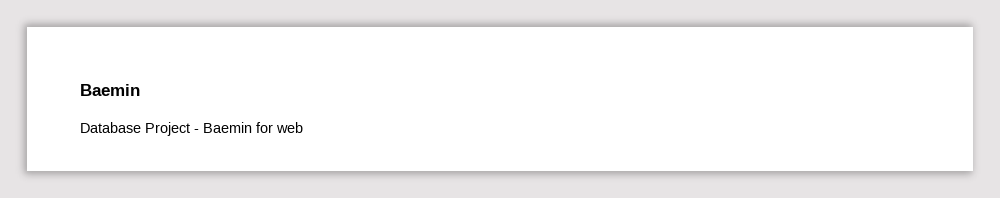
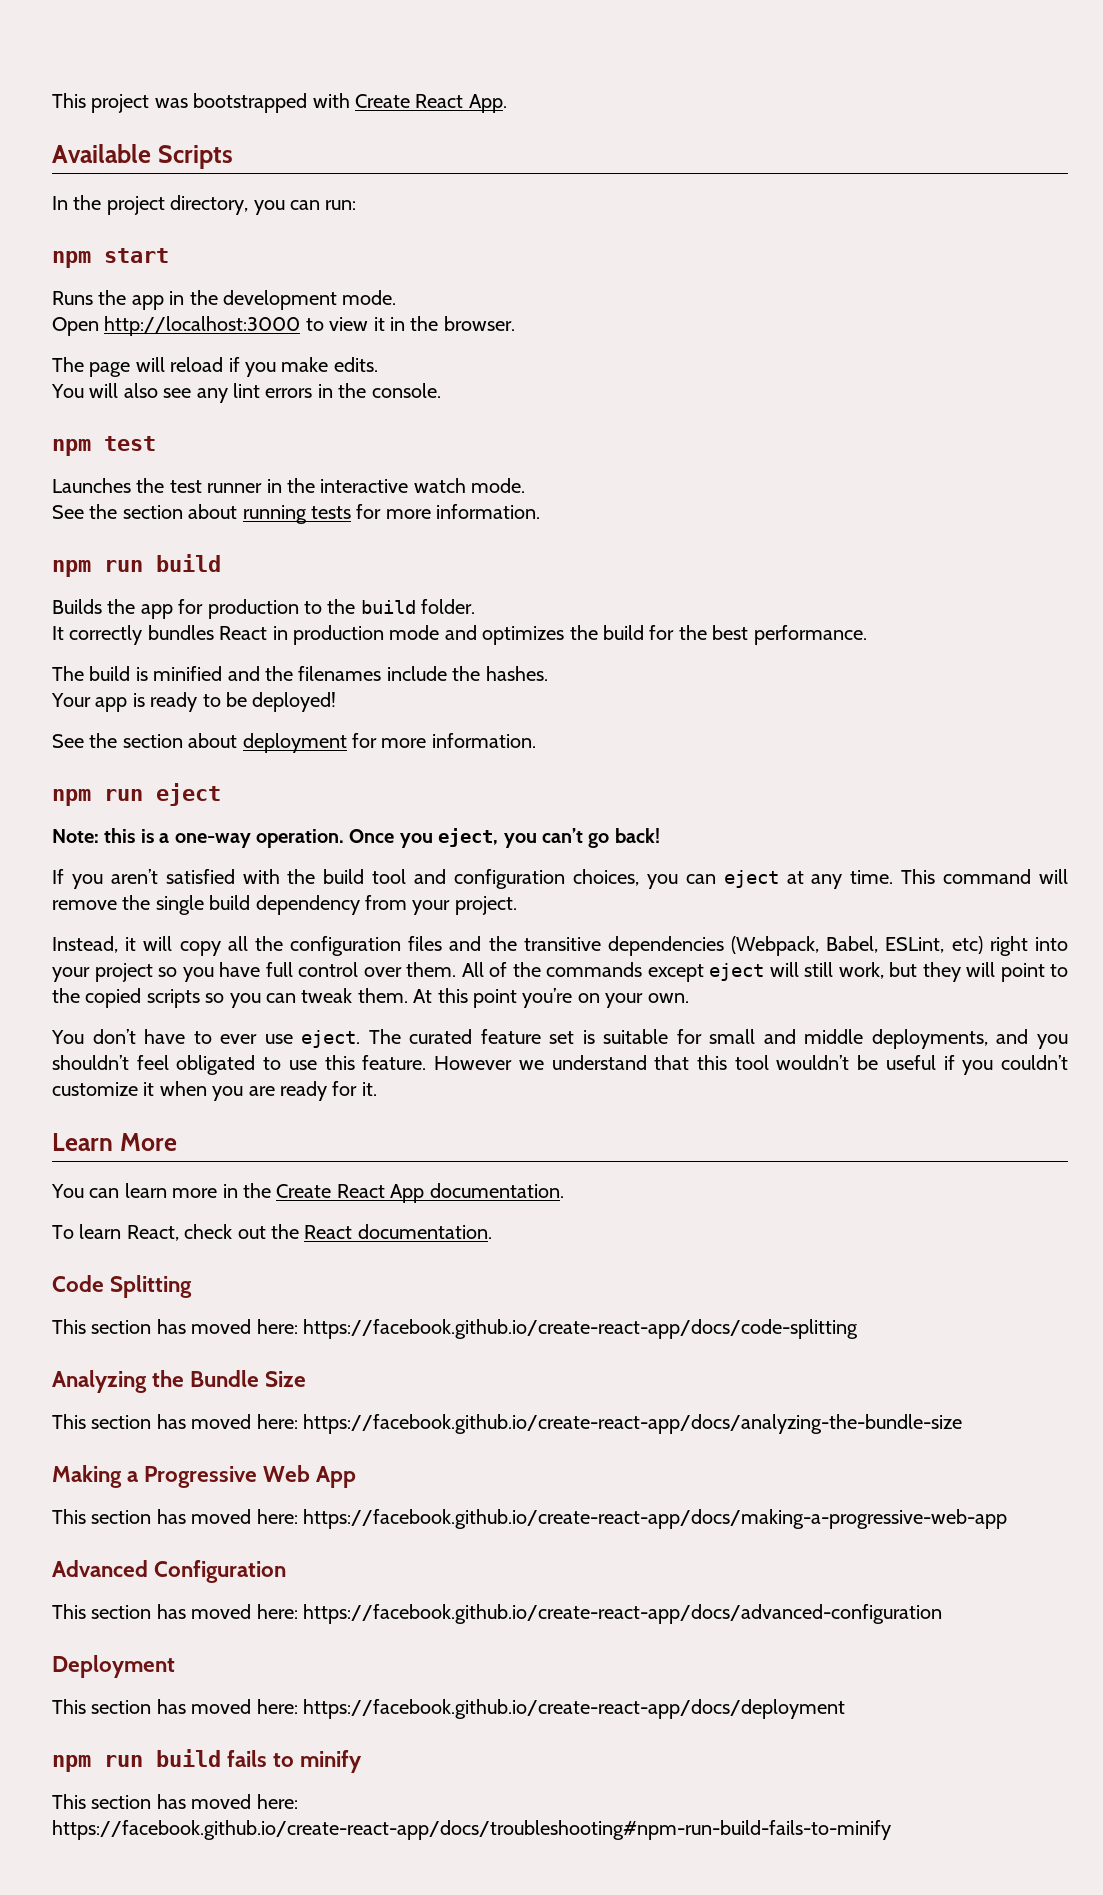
[80,84,140,96] [80,122,303,136] Baemin // Database Project - Baemin for web -> [52,93,507,113] [52,144,233,169] [52,195,357,215] [52,248,169,268] [52,290,397,310] [52,316,515,336] [52,357,378,377] [51,383,441,403] [52,436,156,456] [52,478,526,493] [52,504,541,524] [52,554,221,577] [52,599,476,619] [52,625,867,645] [52,666,548,681] [51,692,337,712] [52,733,536,753] [52,783,221,806] [52,828,660,848] [52,869,1069,889] [52,895,517,915] [52,936,1068,956] [52,962,1068,982] [52,988,689,1008] [51,1029,1069,1049] [52,1055,1069,1075] [52,1081,377,1101] [52,1133,177,1151] [51,1183,564,1203] [52,1224,492,1241] [52,1275,193,1298] [52,1319,858,1339] [52,1370,307,1393] [52,1414,962,1434] [52,1465,357,1488] [52,1509,1007,1529] [52,1560,287,1583] [52,1604,942,1624] [52,1655,175,1678] [52,1699,845,1719] [52,1749,363,1773] [52,1794,298,1809] [52,1820,891,1840] This project was bootstrapped with Create React App. // Available Scripts // In the project directory, you can run: // npm start // Runs the app in the development mode. // Open http://localhost:3000 to view it in the browser. // The page will reload if you make edits. // You will also see any lint errors in the console. // npm test // Launches the test runner in the interactive watch mode. // See the section about running tests for more information. // npm run build // Builds the app for production to the build folder. // It correctly bundles React in production mode and optimizes the build for the best performance. // The build is minified and the filenames include the hashes. // Your app is ready to be deployed! // See the section about deployment for more information. // npm run eject // Note: this is a one-way operation. Once you eject, you can’t go back! // If you aren’t satisfied with the build tool and configuration choices, you can eject at any time. This command will remove the single build dependency from your project. // Instead, it will copy all the configuration files and the transitive dependencies (Webpack, Babel, ESLint, etc) right into your project so you have full control over them. All of the commands except eject will still work, but they will point to the copied scripts so you can tweak them. At this point you’re on your own. // You don’t have to ever use eject. The curated feature set is suitable for small and middle deployments, and you shouldn’t feel obligated to use this feature. However we understand that this tool wouldn’t be useful if you couldn’t customize it when you are ready for it. // Learn More // You can learn more in the Create React App documentation. // To learn React, check out the React documentation. // Code Splitting // This section has moved here: https://facebook.github.io/create-react-app/docs/code-splitting // Analyzing the Bundle Size // This section has moved here: https://facebook.github.io/create-react-app/docs/analyzing-the-bundle-size // Making a Progressive Web App // This section has moved here: https://facebook.github.io/create-react-app/docs/making-a-progressive-web-app // Advanced Configuration // This section has moved here: https://facebook.github.io/create-react-app/docs/advanced-configuration // Deployment // This section has moved here: https://facebook.github.io/create-react-app/docs/deployment // npm run build fails to minify // This section has moved here: https://facebook.github.io/create-react-app/docs/troubleshooting#npm-run-build-fails-to-minify

